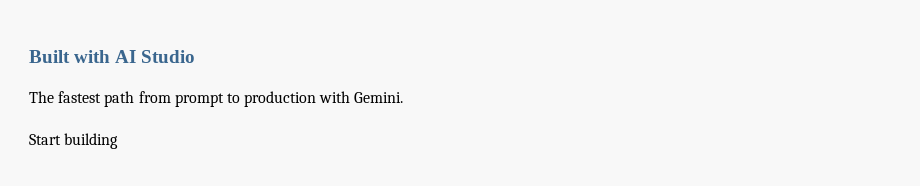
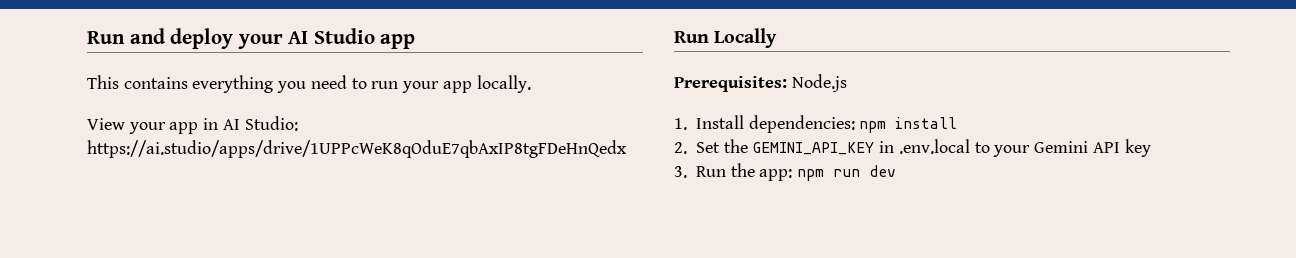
[29,50,196,63] [29,91,404,107] [29,133,119,149] Built with AI Studio // The fastest path from prompt to production with Gemini. // Start building -> [87,28,416,49] [87,75,531,93] [87,116,298,134] [87,140,627,158] [674,28,778,48] [674,74,847,92] [674,115,958,133] [674,139,1151,157] [674,163,897,181] Run and deploy your AI Studio app // This contains everything you need to run your app locally. // View your app in AI Studio: https://ai.studio/apps/drive/1UPPcWeK8qOduE7qbAxIP8tgFDeHnQedx // Run Locally // Prerequisites: Node.js // 1. Install dependencies: npm install // 2. Set the GEMINI_API_KEY in .env.local to your Gemini API key // 3. Run the app: npm run dev

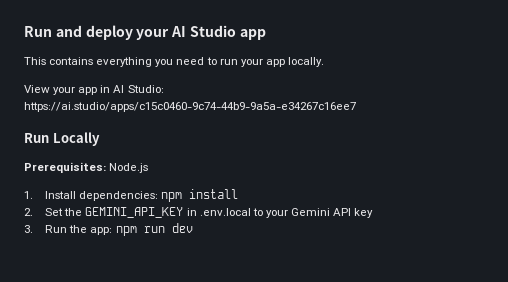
[87,140,627,158] https://ai.studio/apps/drive/1UPPcWeK8qOduE7qbAxIP8tgFDeHnQedx -> [24,102,356,112] https://ai.studio/apps/c15c0460-9c74-44b9-9a5a-e34267c16ee7

